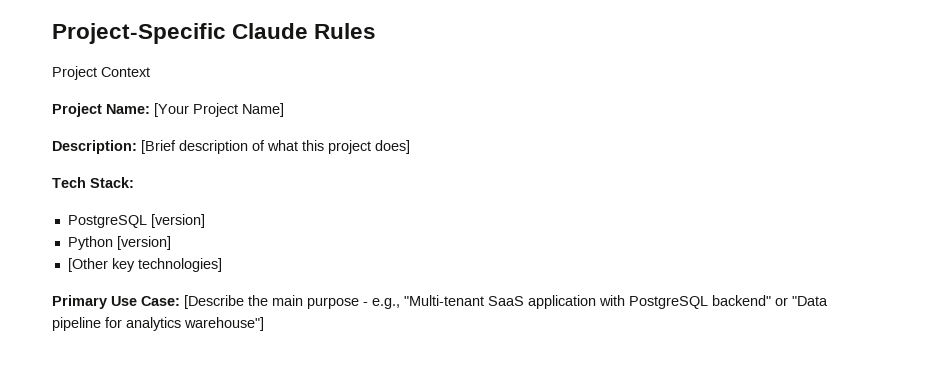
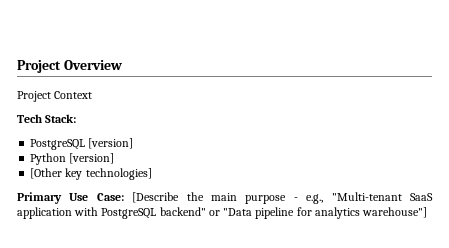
[52,23,377,44] Project-Specific Claude Rules -> [17,60,122,73] Project Overview
[52,103,284,117] [52,140,410,154] // Project Name: [Your Project Name] // Description: [Brief description of what this project does] -> (93, 95) none

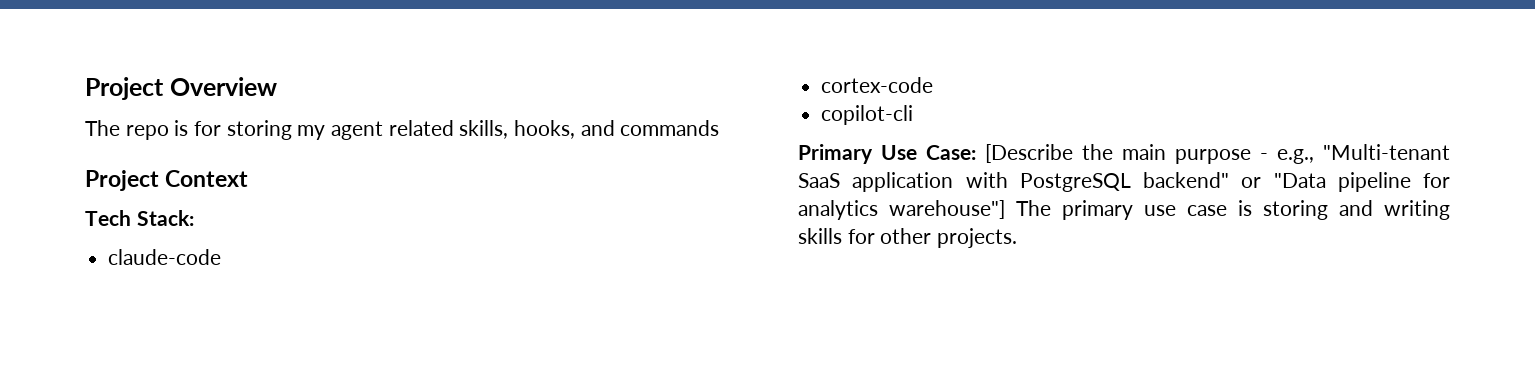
[17,91,93,102] [17,114,77,123] [30,138,134,150] [30,153,115,165] [30,168,152,180] Project Context // Tech Stack: // PostgreSQL [version] // Python [version] // [Other key technologies] -> [85,120,720,140] [85,170,249,191] [85,210,194,226] [108,249,222,265] [821,77,934,93] [821,105,914,125] The repo is for storing my agent related skills, hooks, and commands // Project Context // Tech Stack: // claude-code // cortex-code // copilot-cli
(428, 212) none -> [1016,200,1450,220] [798,228,1018,248] The primary use case is storing and writing skills for other projects.

